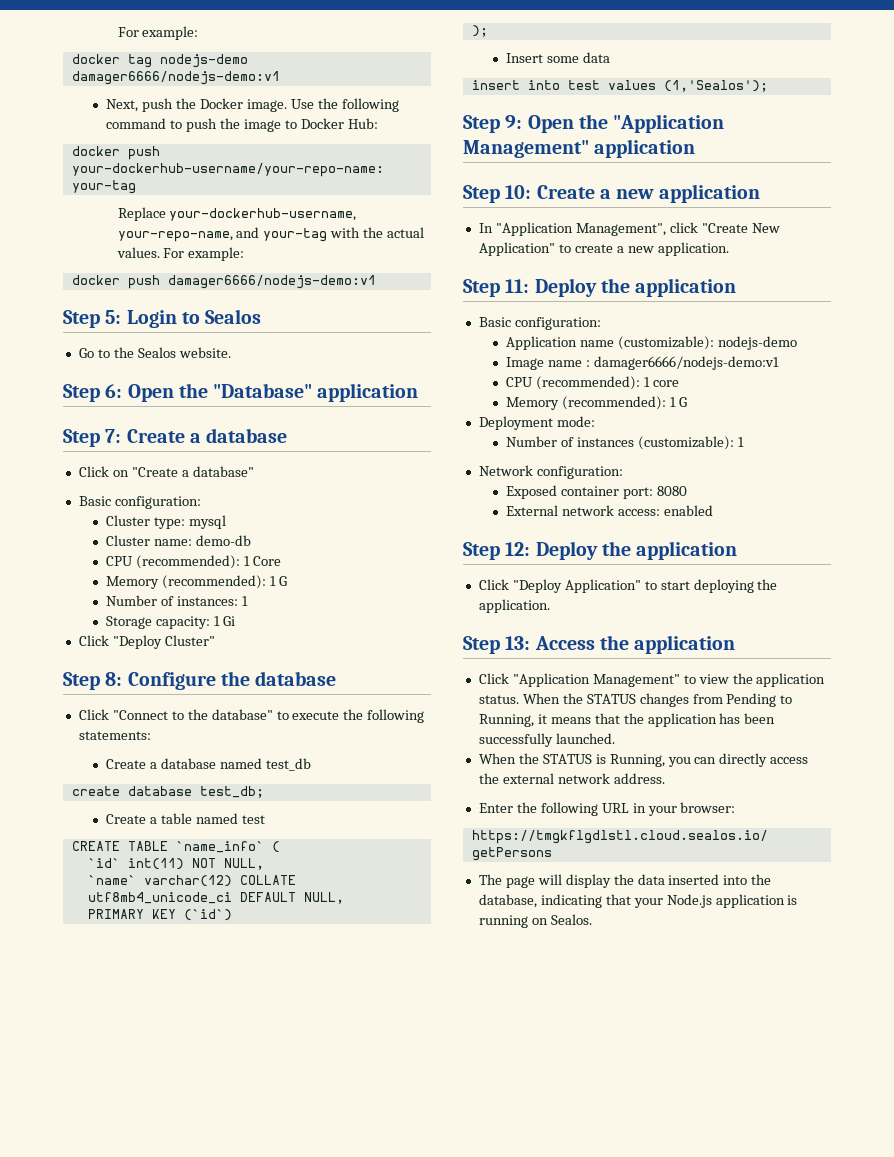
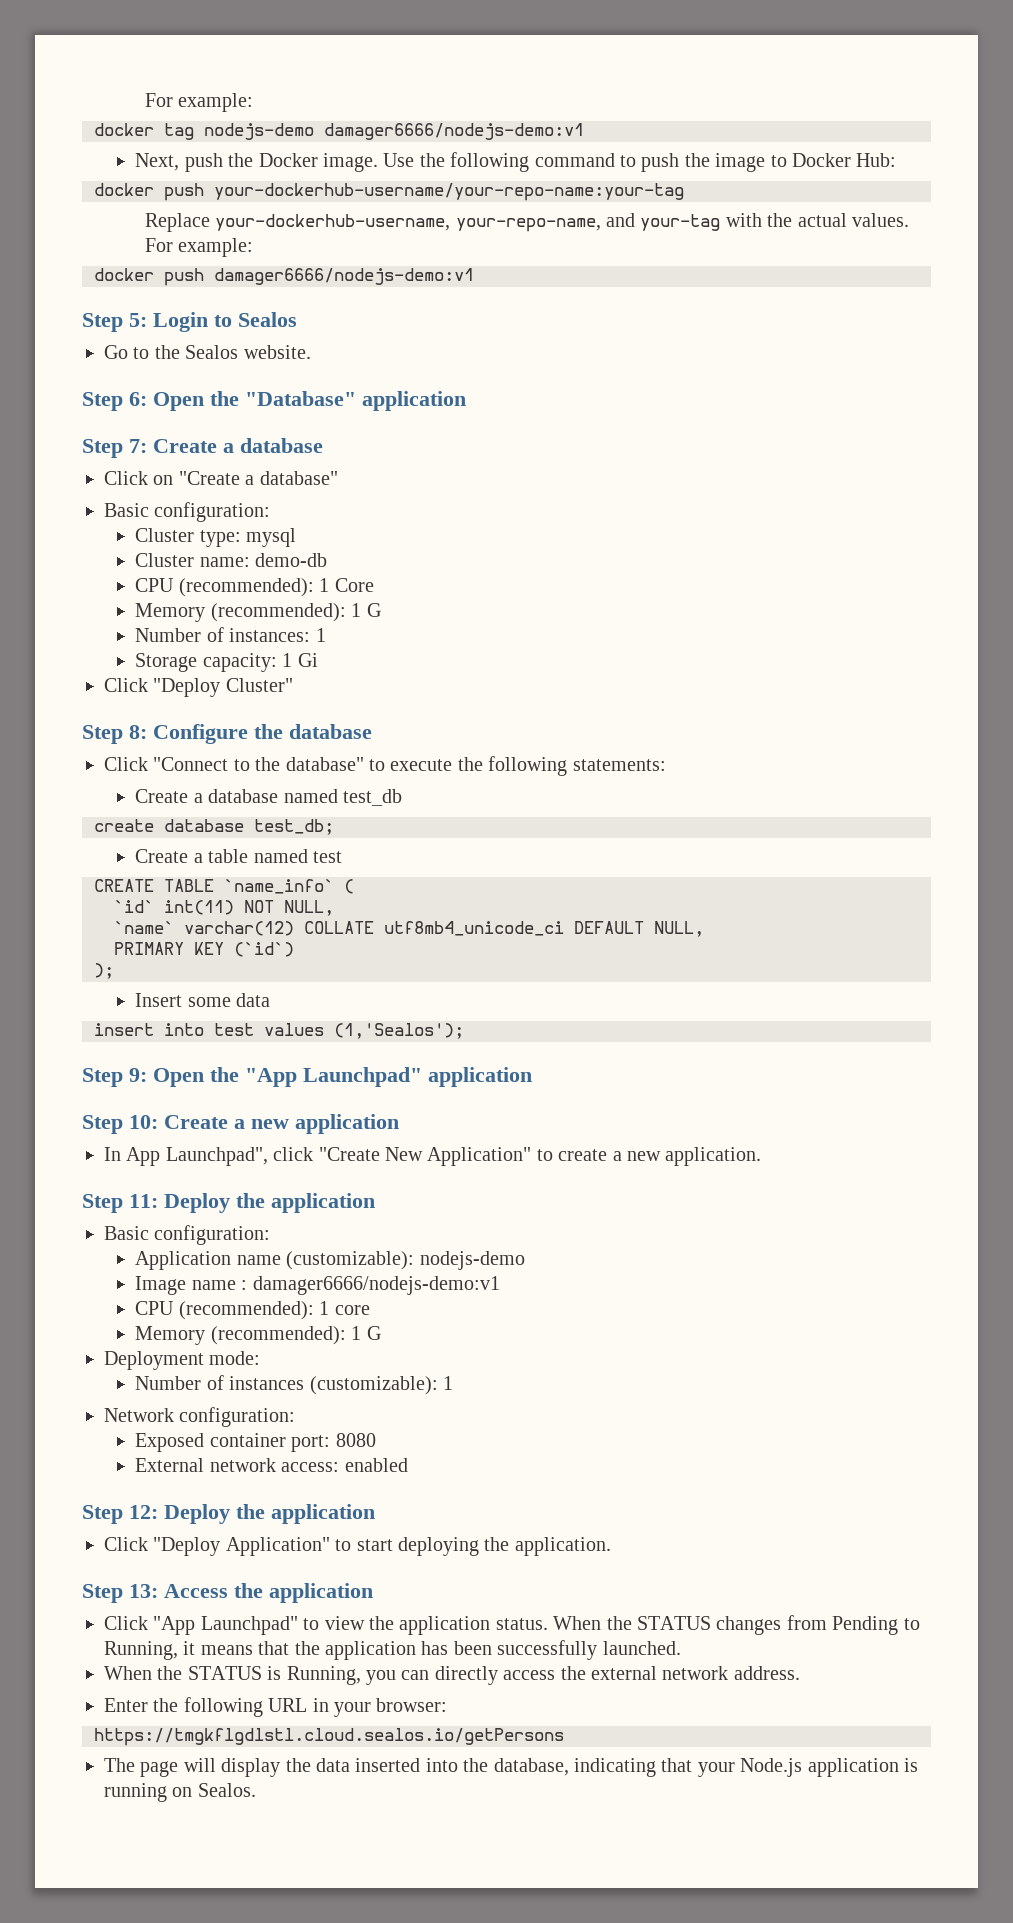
[613,114,725,133] [463,140,589,158] "Application Management" -> [245,1067,422,1087] "App Launchpad"
[495,222,666,236] "Application Management", -> [126,1147,268,1166] App Launchpad",
[512,673,680,687] "Application Management" -> [153,1616,298,1635] "App Launchpad"

